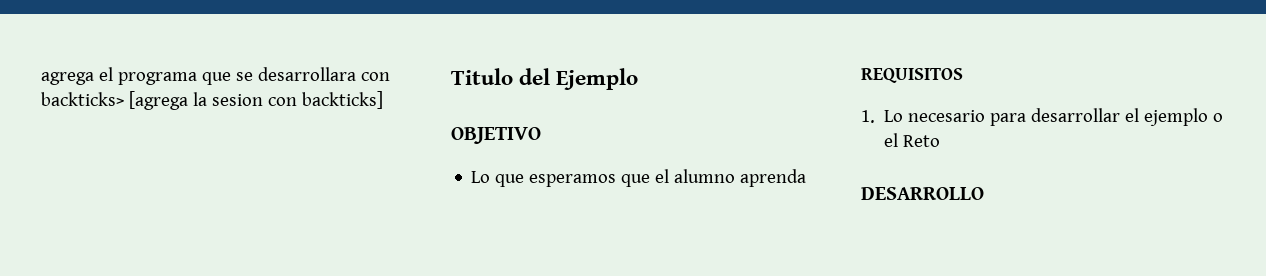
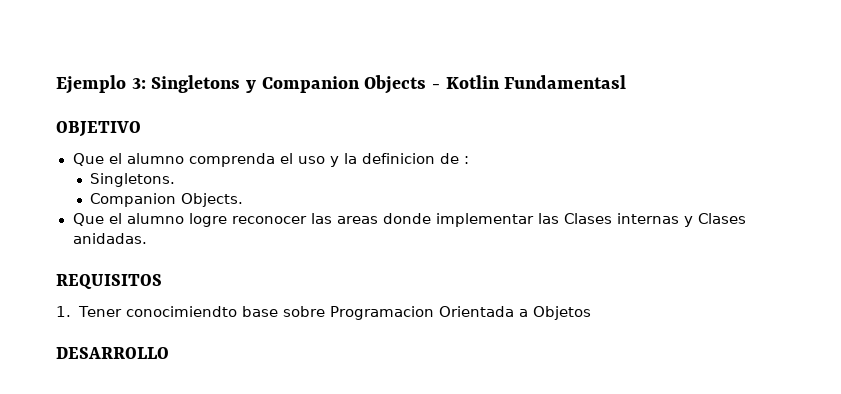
[41,67,390,85] [41,91,383,110] [451,68,639,90] [451,127,541,144] [471,169,807,187] [861,68,963,83] [861,108,1224,126] [884,133,941,147] agrega el programa que se desarrollara con backticks> [agrega la sesion con backticks] // Titulo del Ejemplo // OBJETIVO // Lo que esperamos que el alumno aprenda // REQUISITOS // 1. Lo necesario para desarrollar el ejemplo o el Reto -> [56,75,627,94] [56,121,141,137] [72,153,469,167] [90,173,176,187] [90,193,244,207] [72,213,746,227] [72,233,147,244] [56,274,162,289] [56,306,592,320] Ejemplo 3: Singletons y Companion Objects - Kotlin Fundamentasl // OBJETIVO // Que el alumno comprenda el uso y la definicion de : // Singletons. // Companion Objects. // Que el alumno logre reconocer las areas donde implementar las Clases internas y Clases anidadas. // REQUISITOS // 1. Tener conocimiendto base sobre Programacion Orientada a Objetos

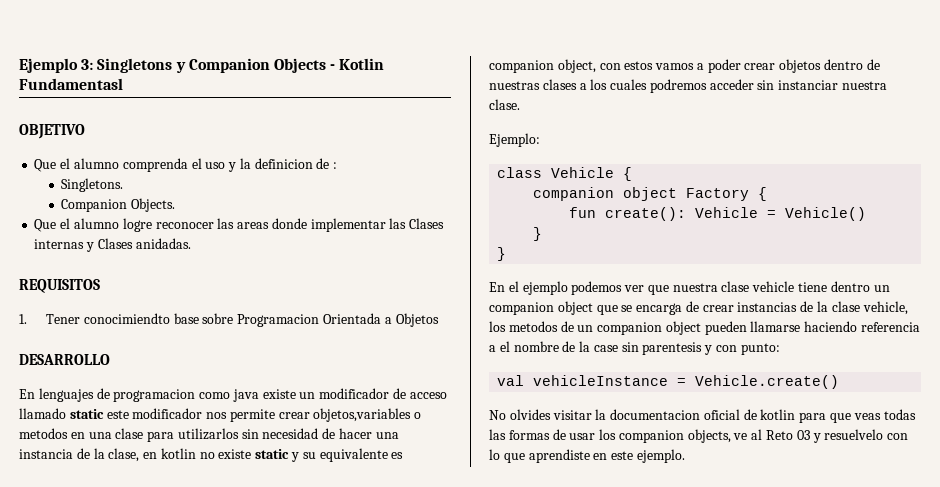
(169, 353) none -> [19,388,447,402] [19,408,422,422] [19,428,399,442] [19,448,404,462] [489,59,880,73] [489,79,888,93] [489,99,520,110] [489,133,540,147] [497,167,633,181] [533,187,768,201] [569,207,867,221] [533,227,543,241] [497,247,507,261] [489,281,890,295] [489,301,908,315] [489,321,921,335] [489,341,780,355] [497,375,840,389] [489,409,916,423] [489,429,909,443] [489,449,685,463] // En lenguajes de programacion como java existe un modificador de acceso llamado static este modificador nos permite crear objetos,variables o metodos en una clase para utilizarlos sin necesidad de hacer una instancia de la clase, en kotlin no existe static y su equivalente es companion object, con estos vamos a poder crear objetos dentro de nuestras clases a los cuales podremos acceder sin instanciar nuestra clase. // Ejemplo: // class Vehicle { // companion object Factory { // fun create(): Vehicle = Vehicle() // } // } // En el ejemplo podemos ver que nuestra clase vehicle tiene dentro un companion object que se encarga de crear instancias de la clase vehicle, los metodos de un companion object pueden llamarse haciendo referencia a el nombre de la case sin parentesis y con punto: // val vehicleInstance = Vehicle.create() // No olvides visitar la documentacion oficial de kotlin para que veas todas las formas de usar los companion objects, ve al Reto 03 y resuelvelo con lo que aprendiste en este ejemplo.

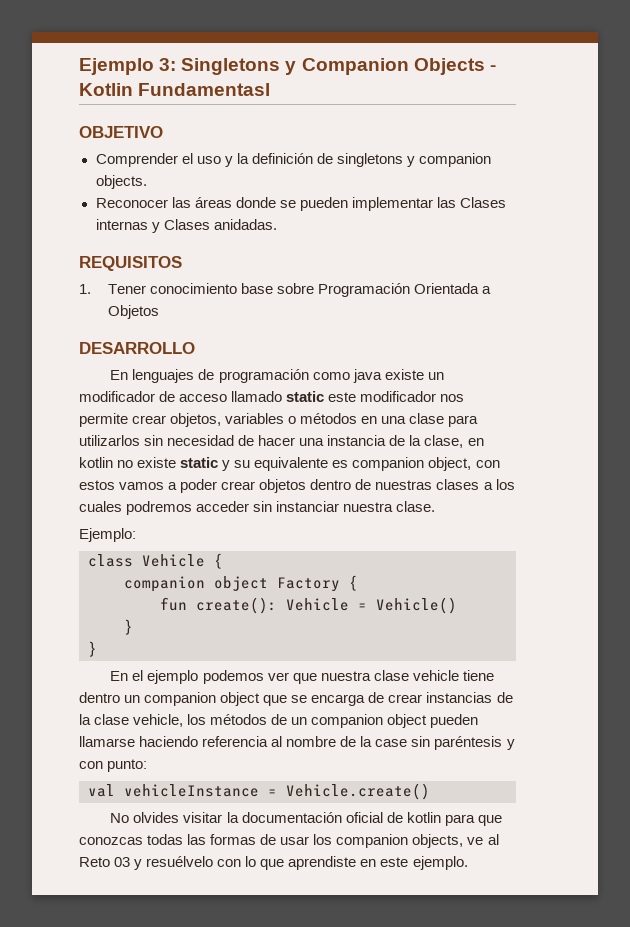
[34,158,338,172] [61,178,124,192] [61,198,176,212] [34,218,307,232] Que el alumno comprenda el uso y la definicion de : // Singletons. // Companion Objects. // Que el alumno logre reconocer las areas donde -> [95,153,491,167] [95,175,147,189] [95,197,348,211] Comprender el uso y la definición de singletons y companion objects. // Reconocer las áreas donde se pueden
[83,313,170,324] conocimiendto -> [149,283,237,294] conocimiento
[237,314,320,327] Programacion -> [317,283,410,297] Programación
[113,389,196,402] programacion -> [218,369,309,383] programación
[313,408,422,422] [19,428,68,439] objetos,variables o metodos -> [170,413,358,427] objetos, variables o métodos
[508,321,558,332] metodos -> [210,714,268,725] métodos
[489,341,510,352] a el -> [271,736,283,747] al
[642,342,703,355] parentesis -> [434,736,503,750] paréntesis
[610,409,701,420] documentacion -> [241,812,342,823] documentación
[853,413,881,420] veas -> [79,837,143,845] conozcas
[824,429,884,440] resuelvelo -> [146,856,214,867] resuélvelo

